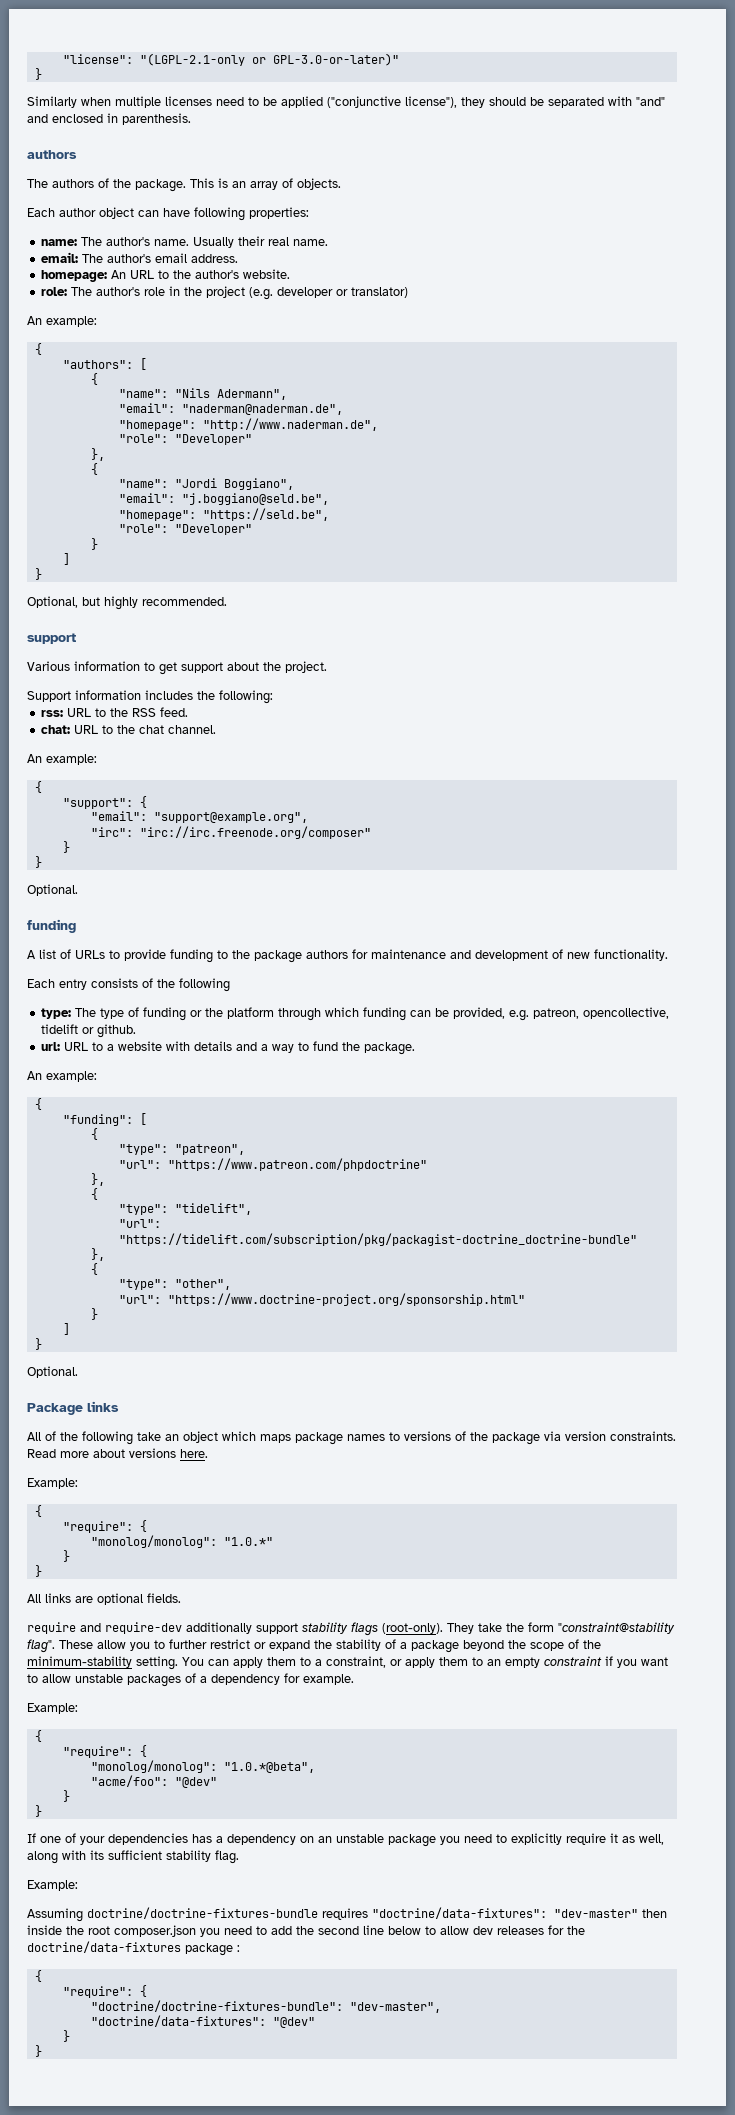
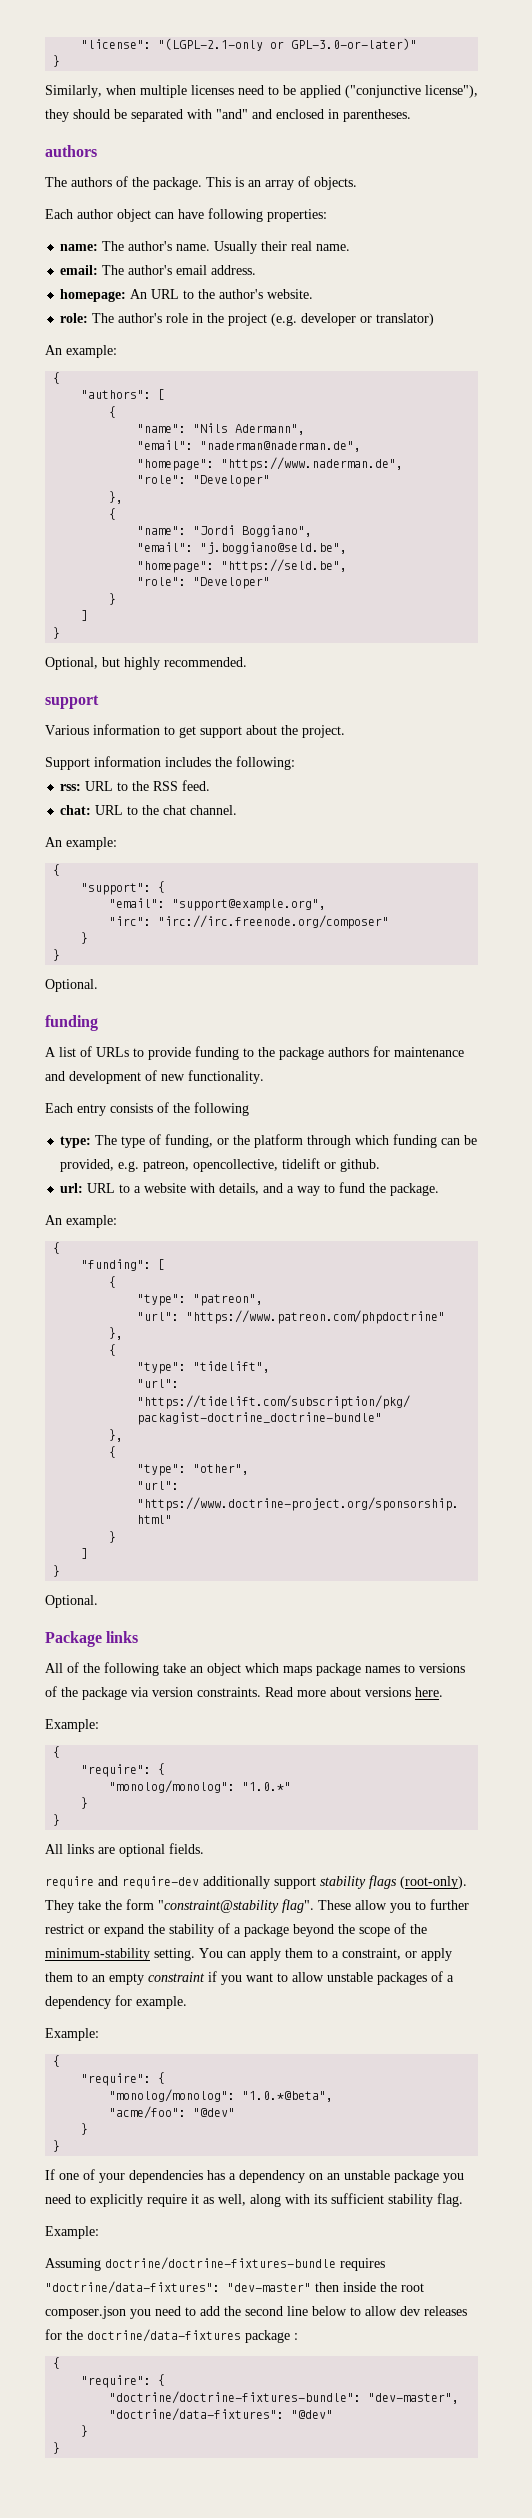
[27,96,77,108] Similarly -> [45,85,102,98] Similarly,
[122,113,191,125] parenthesis. -> [343,109,411,122] parentheses.
[202,418,378,431] "http://www.naderman.de", -> [221,457,404,471] "https://www.naderman.de",
[143,1007,187,1021] funding -> [165,1134,214,1148] funding,
[194,1041,233,1051] details -> [219,1183,260,1195] details,

